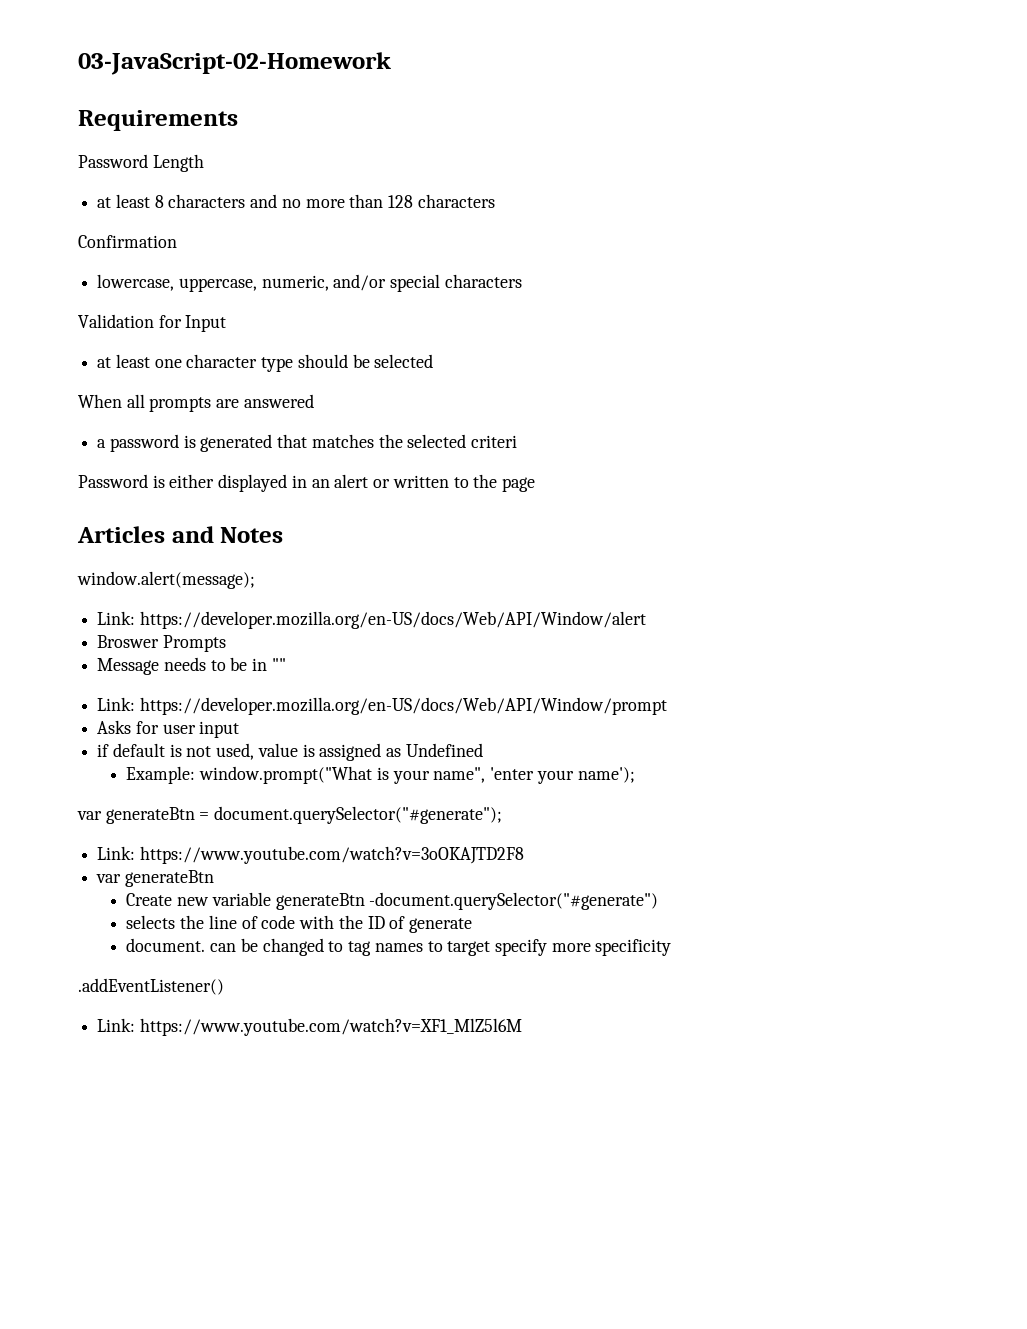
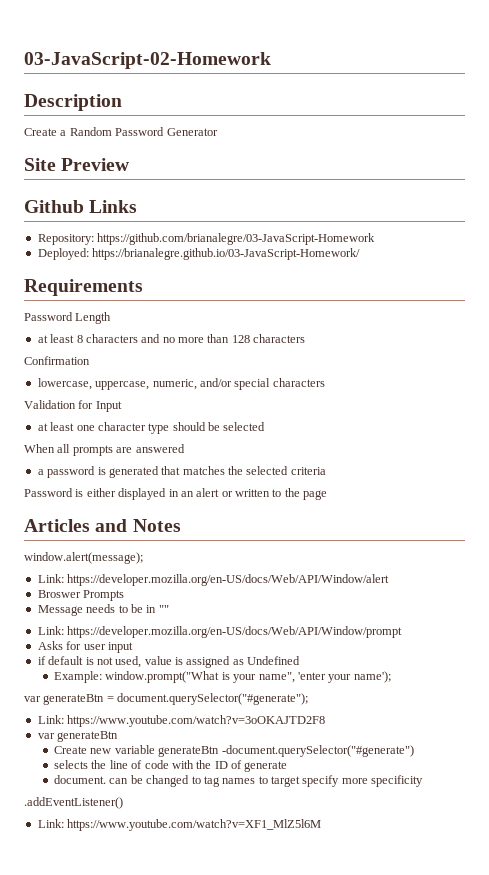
(391, 63) none -> [24,94,122,111] [24,127,218,136] [24,158,130,171] [24,200,138,213] [37,233,376,245] [37,248,361,260] // Description // Create a Random Password Generator // Site Preview // Github Links // Repository: https://github.com/brianalegre/03-JavaScript-Homework // Deployed: https://brianalegre.github.io/03-JavaScript-Homework/
[471,435,518,448] criteri -> [290,467,326,475] criteria

